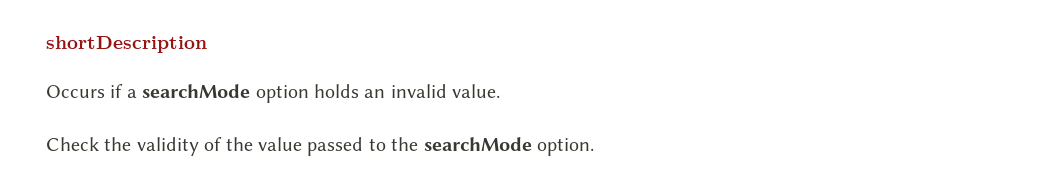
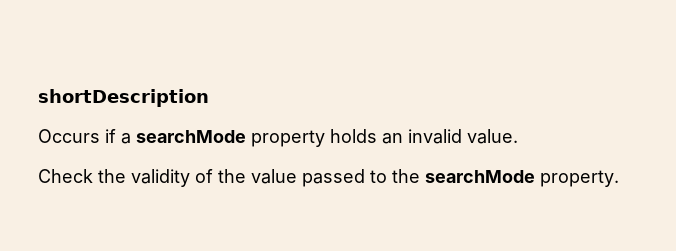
[255,85,309,103] option -> [251,130,325,147] property
[536,138,594,156] option. -> [540,170,619,187] property.

